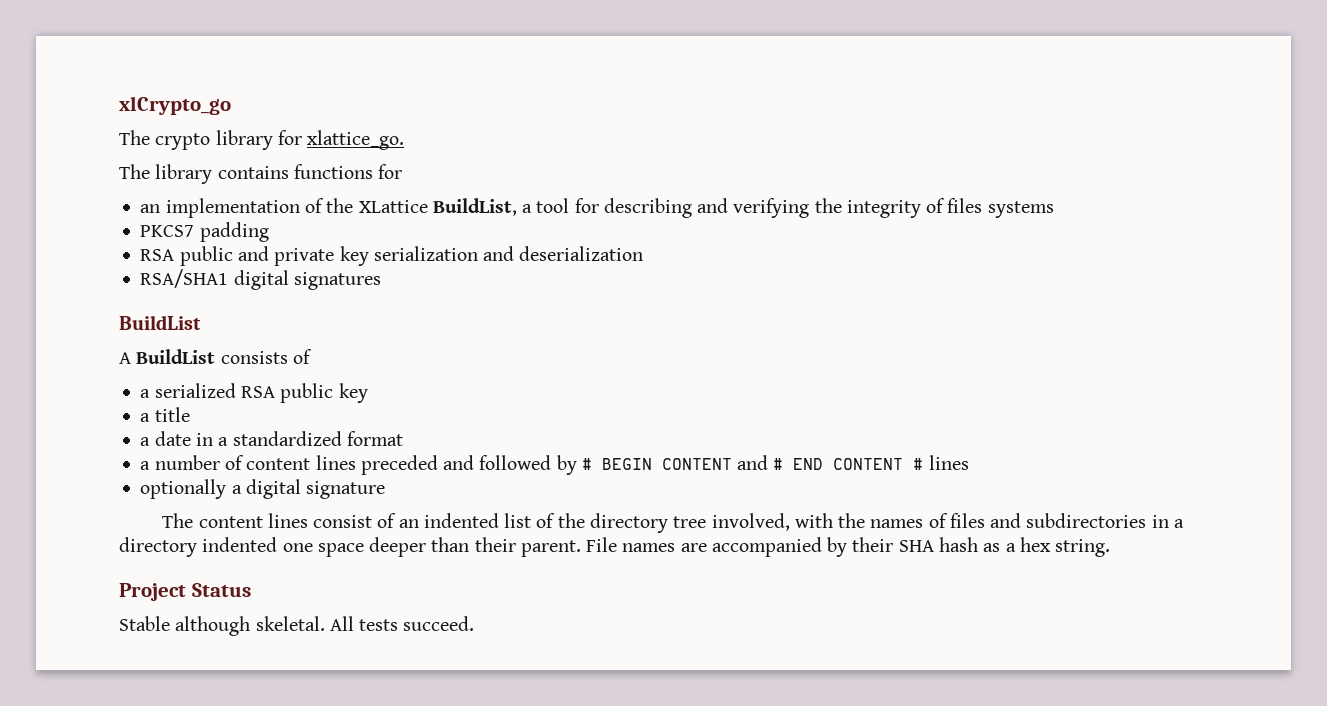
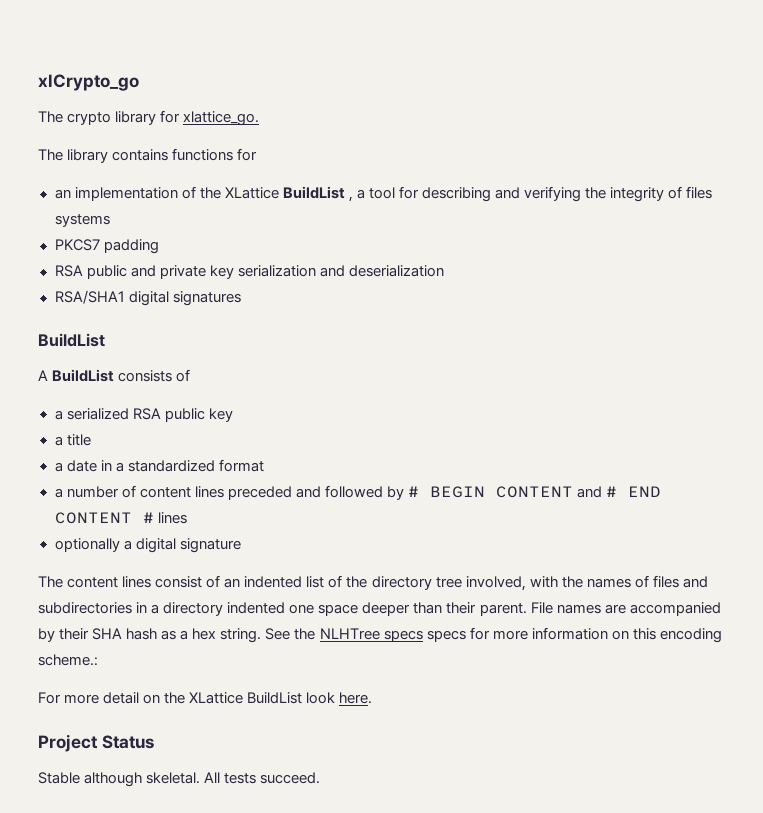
[432,198,517,216] BuildList, -> [282,186,353,202] BuildList ,
(1111, 548) none -> [265,627,722,643] [38,654,98,666] [38,692,373,704] See the NLHTree specs specs for more information on this encoding scheme.: // For more detail on the XLattice BuildList look here.

